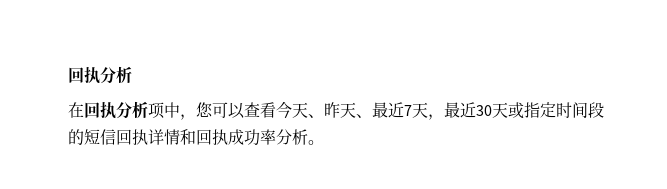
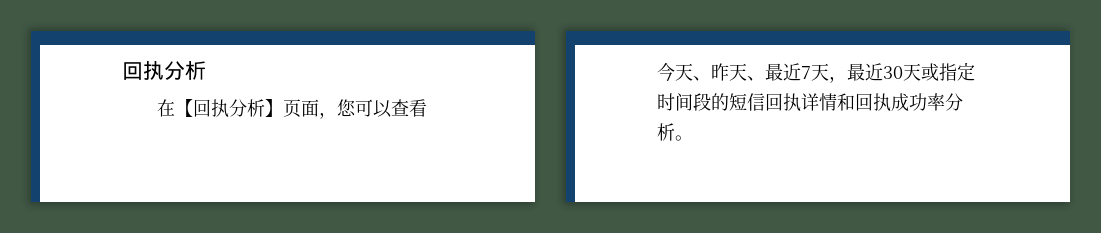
[84,101,180,119] 回执分析项中 -> [175,99,320,118] 【回执分析】页面

